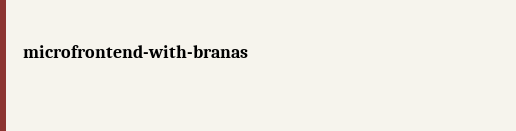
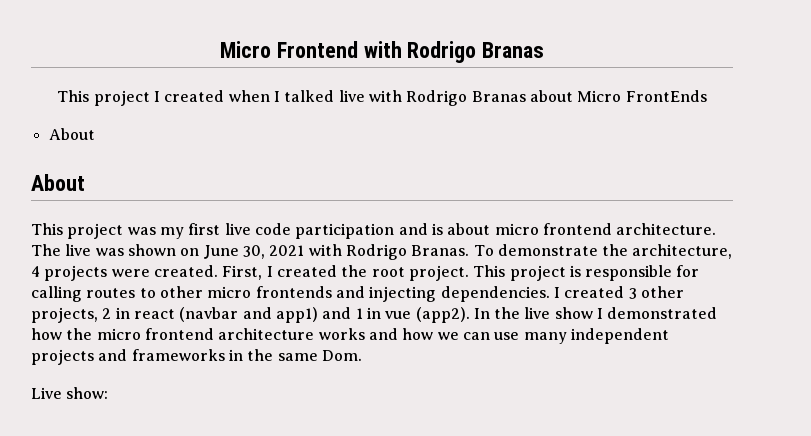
[23,45,248,58] microfrontend-with-branas -> [219,41,545,63] [57,90,707,106] [48,128,95,140] [31,174,85,191] [31,223,717,239] [31,244,733,260] [31,265,700,281] [31,286,684,302] [31,307,718,323] [31,328,669,344] [31,349,362,365] [31,387,109,399] Micro Frontend with Rodrigo Branas // This project I created when I talked live with Rodrigo Branas about Micro FrontEnds // About // About // This project was my first live code participation and is about micro frontend architecture. The live was shown on June 30, 2021 with Rodrigo Branas. To demonstrate the architecture, 4 projects were created. First, I created the root project. This project is responsible for calling routes to other micro frontends and injecting dependencies. I created 3 other projects, 2 in react (navbar and app1) and 1 in vue (app2). In the live show I demonstrated how the micro frontend architecture works and how we can use many independent projects and frameworks in the same Dom. // Live show:

